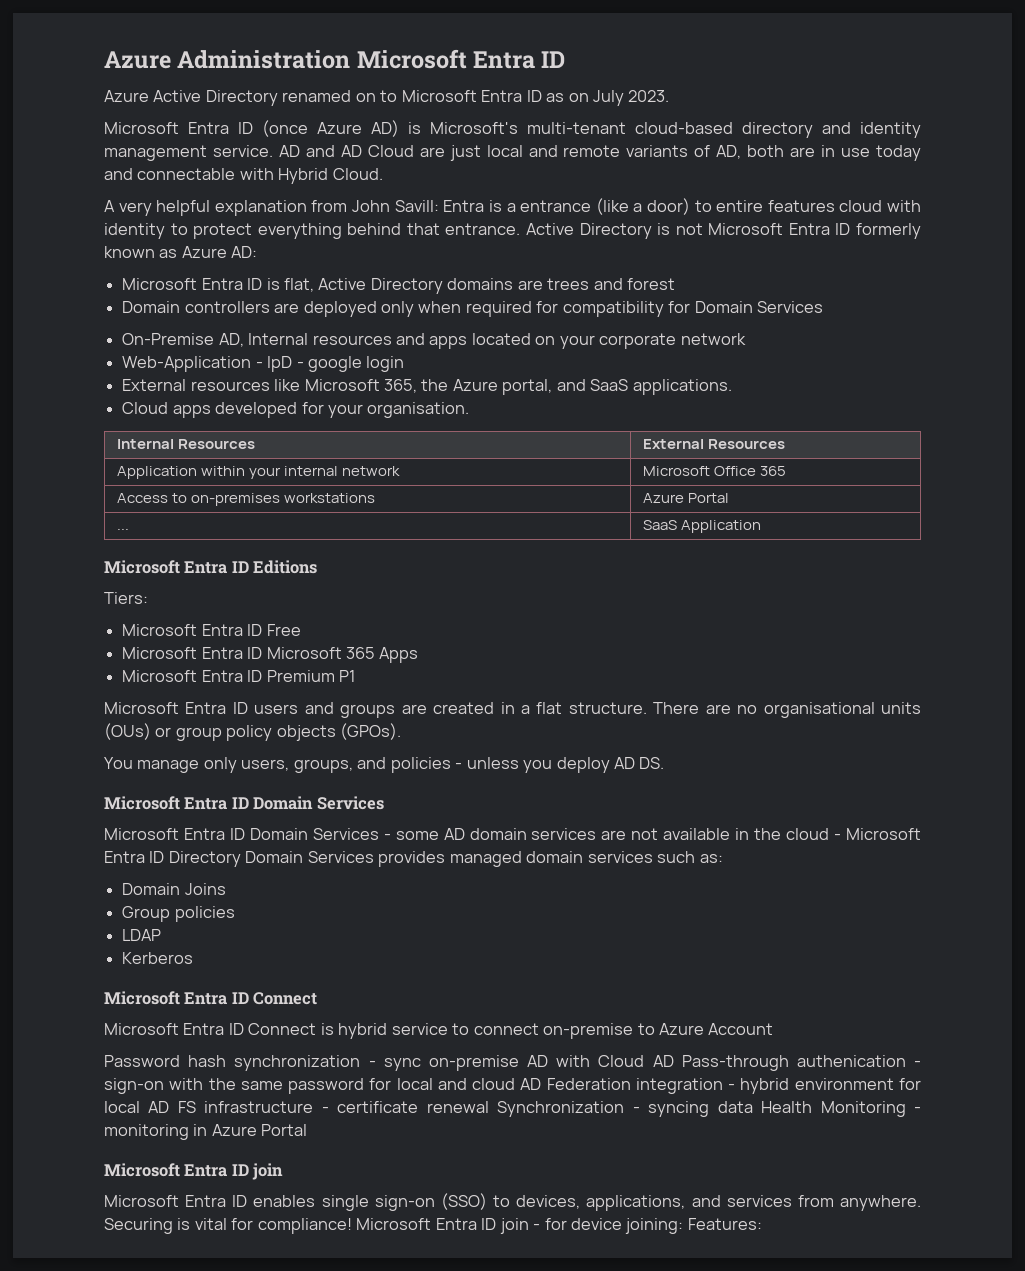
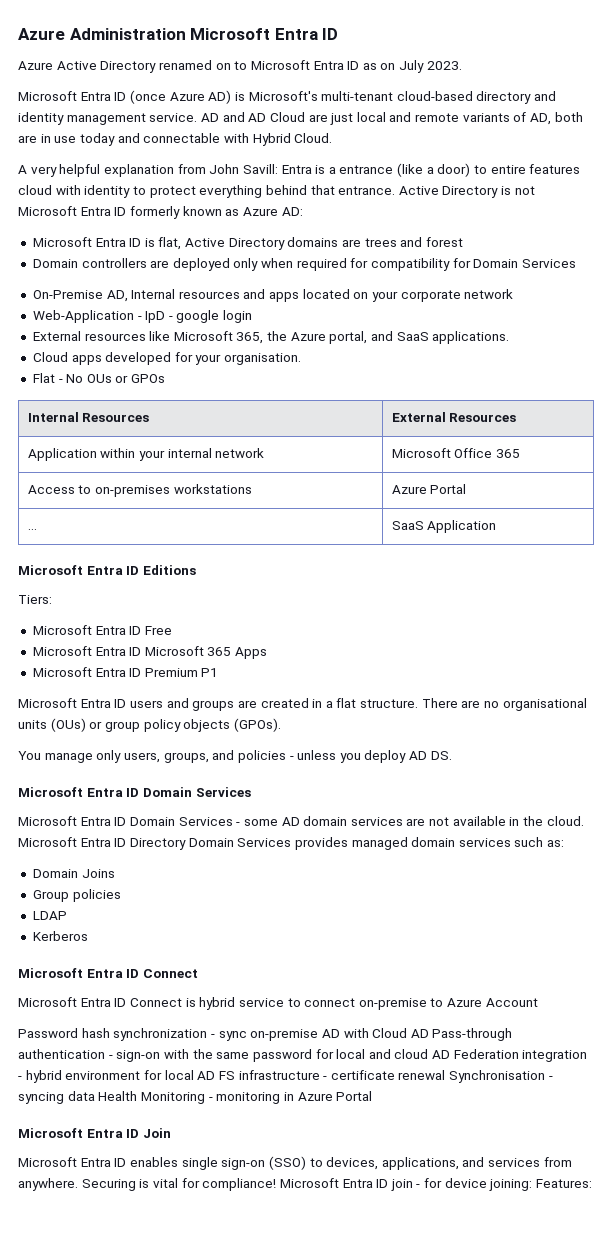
(470, 410) none -> [32,373,166,383] // Flat - No OUs or GPOs
[786,828,842,840] cloud - -> [546,816,584,826] cloud.
[796,1055,906,1067] authenication -> [18,1049,105,1059] authentication
[497,1101,625,1117] Synchronization -> [449,1070,546,1083] Synchronisation
[252,1163,284,1180] join -> [142,1128,171,1138] Join

